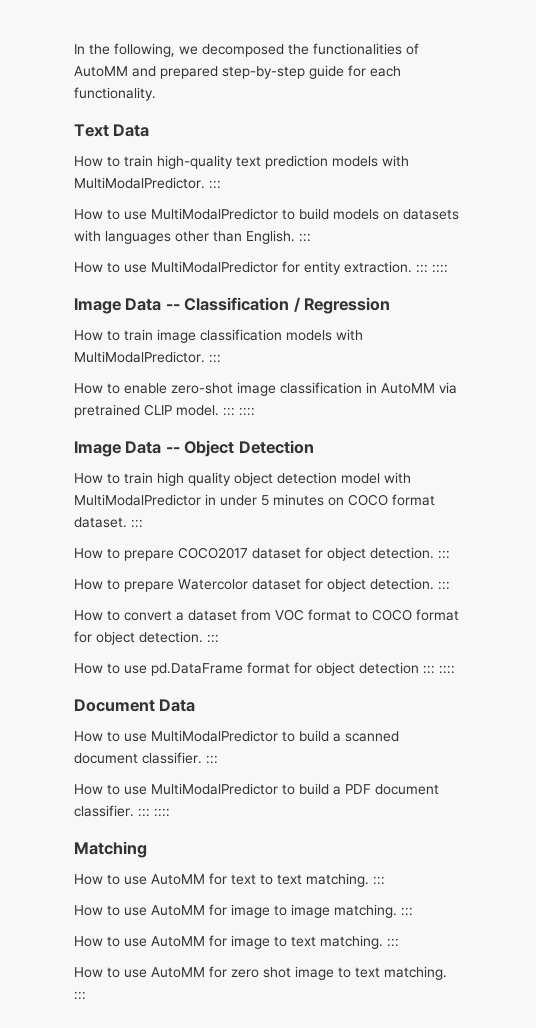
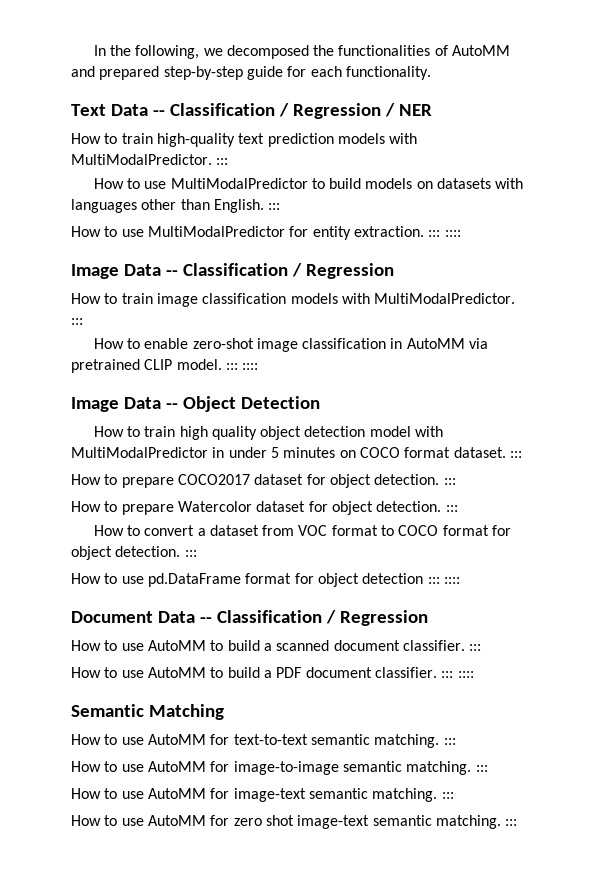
(150, 130) none -> [152,103,432,119] -- Classification / Regression / NER
[74,730,278,742] // How to use MultiModalPredictor -> [199,610,428,626] [71,640,206,651] -- Classification / Regression // How to use AutoMM
[151,783,278,795] MultiModalPredictor -> [147,667,206,678] AutoMM
(170, 812) none -> [71,704,144,717] Semantic
[231,873,385,887] [74,904,413,918] [74,935,316,949] text to text matching. ::: // How to use AutoMM for image to image matching. ::: // How to use AutoMM for image to text -> [233,734,456,748] [71,761,488,775] [71,788,368,802] text-to-text semantic matching. ::: // How to use AutoMM for image-to-image semantic matching. ::: // How to use AutoMM for image-text semantic
[295,966,380,980] image to text -> [297,815,432,829] image-text semantic

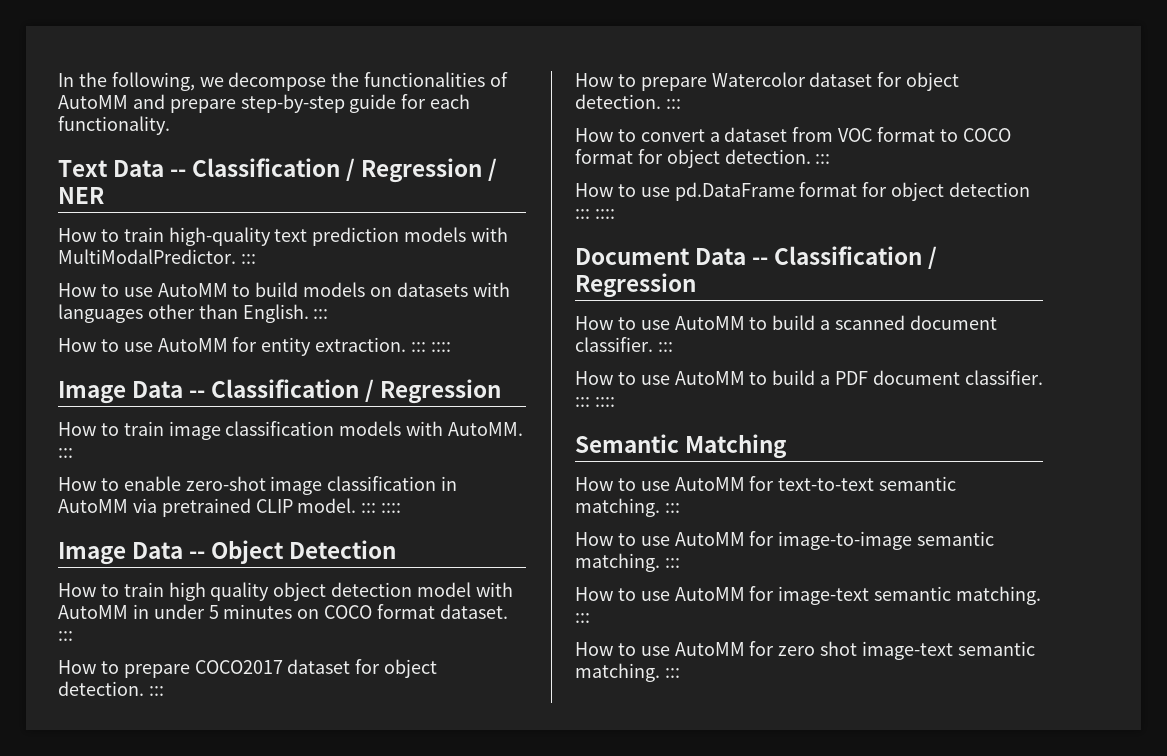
[226,45,309,59] decomposed -> [228,72,327,91] decompose
[99,66,160,80] prepared -> [169,99,236,113] prepare
[170,178,308,189] MultiModalPredictor -> [157,283,228,297] AutoMM
[147,226,285,237] MultiModalPredictor -> [157,338,228,352] AutoMM
[374,293,516,304] MultiModalPredictor. -> [448,422,524,436] AutoMM.
[71,447,208,458] MultiModalPredictor -> [58,605,128,619] AutoMM

